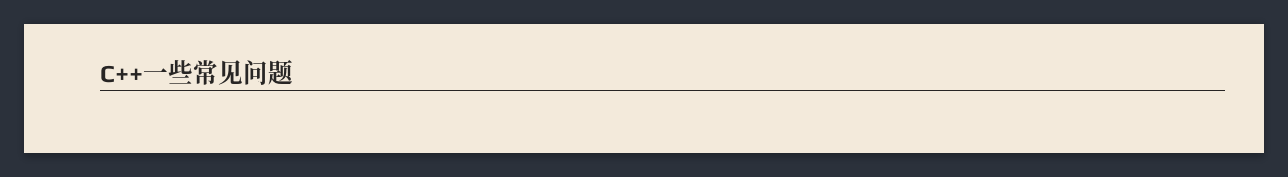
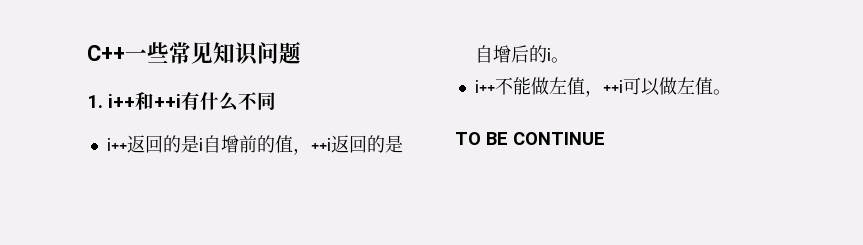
(243, 72) none -> [213,42,259,66] 知识
(293, 72) none -> [87,92,276,111] [106,135,403,155] [474,45,569,63] [474,77,731,97] [455,132,605,145] // 1. i++和++i有什么不同 // i++返回的是i自增前的值，++i返回的是自增后的i。 // i++不能做左值，++i可以做左值。 // TO BE CONTINUE

